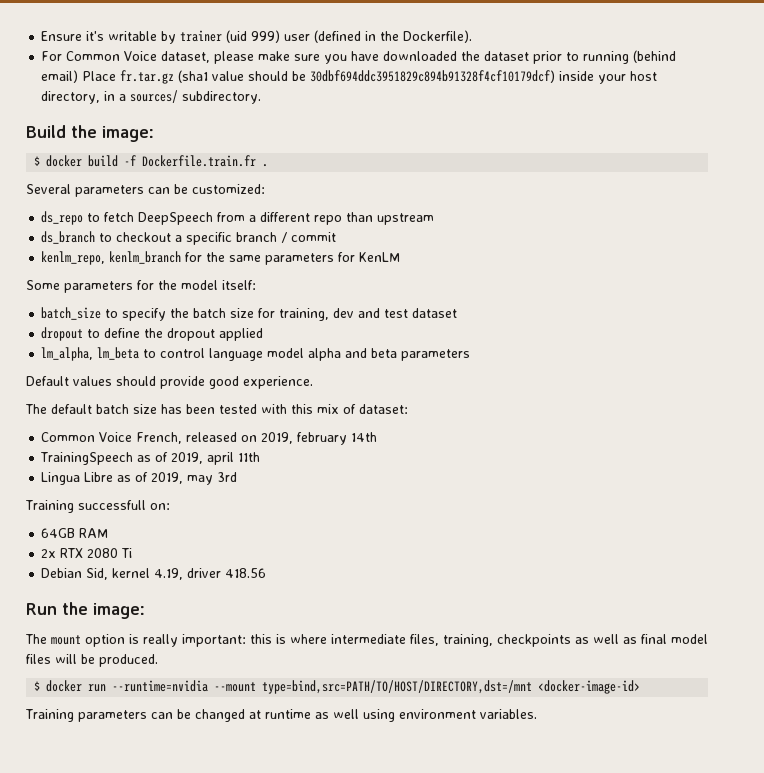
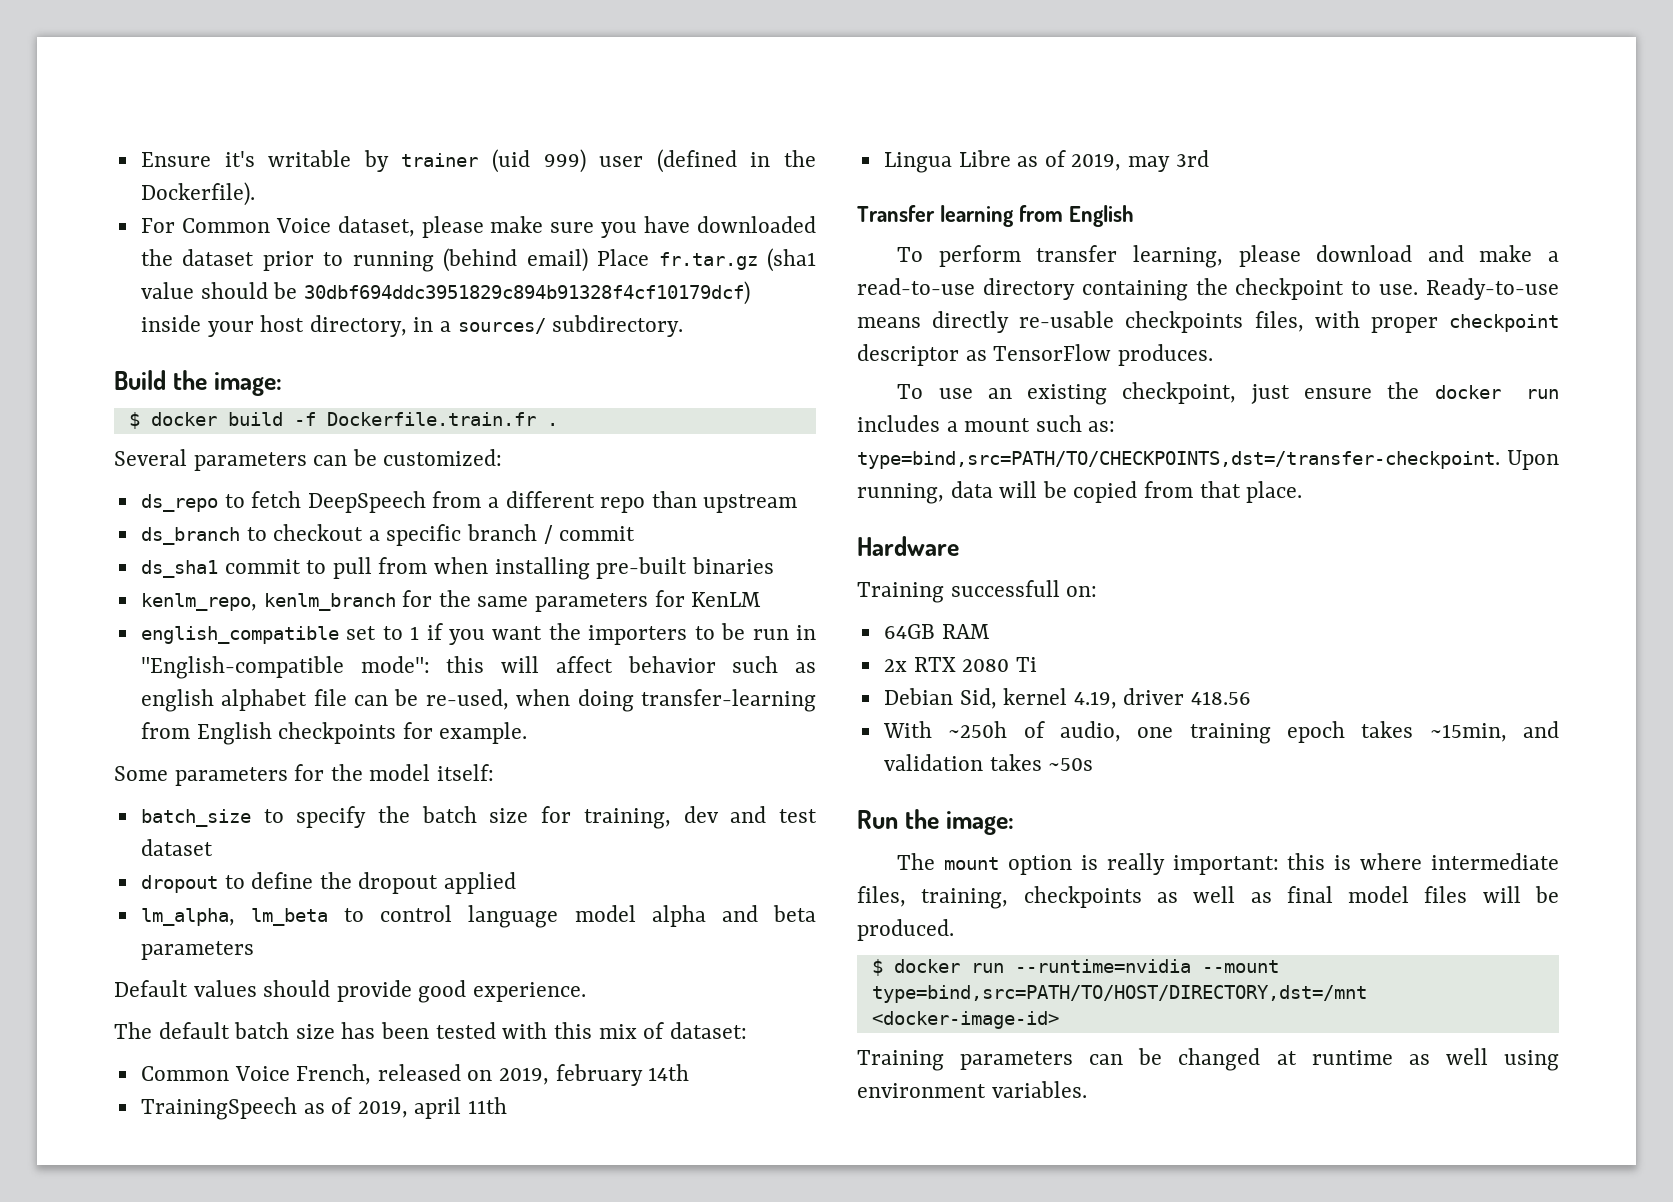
(337, 237) none -> [140,557,774,580] // ds_sha1 commit to pull from when installing pre-built binaries
(401, 257) none -> [140,623,817,645] [140,656,816,679] [140,689,817,712] [140,722,528,745] // english_compatible set to 1 if you want the importers to be run in "English-compatible mode": this will affect behavior such as english alphabet file can be re-used, when doing transfer-learning from English checkpoints for example.
(238, 477) none -> [857,205,1134,227] [897,245,1560,268] [857,278,1560,301] [857,311,1559,333] [857,344,1213,366] [897,382,1559,405] [857,415,1116,432] [857,450,1559,470] [857,481,1303,504] [857,536,959,556] // Transfer learning from English // To perform transfer learning, please download and make a read-to-use directory containing the checkpoint to use. Ready-to-use means directly re-usable checkpoints files, with proper checkpoint descriptor as TensorFlow produces. // To use an existing checkpoint, just ensure the docker run includes a mount such as: type=bind,src=PATH/TO/CHECKPOINTS,dst=/transfer-checkpoint. Upon running, data will be copied from that place. // Hardware
(267, 573) none -> [882,721,1559,744] [883,754,1094,771] // With ~250h of audio, one training epoch takes ~15min, and validation takes ~50s

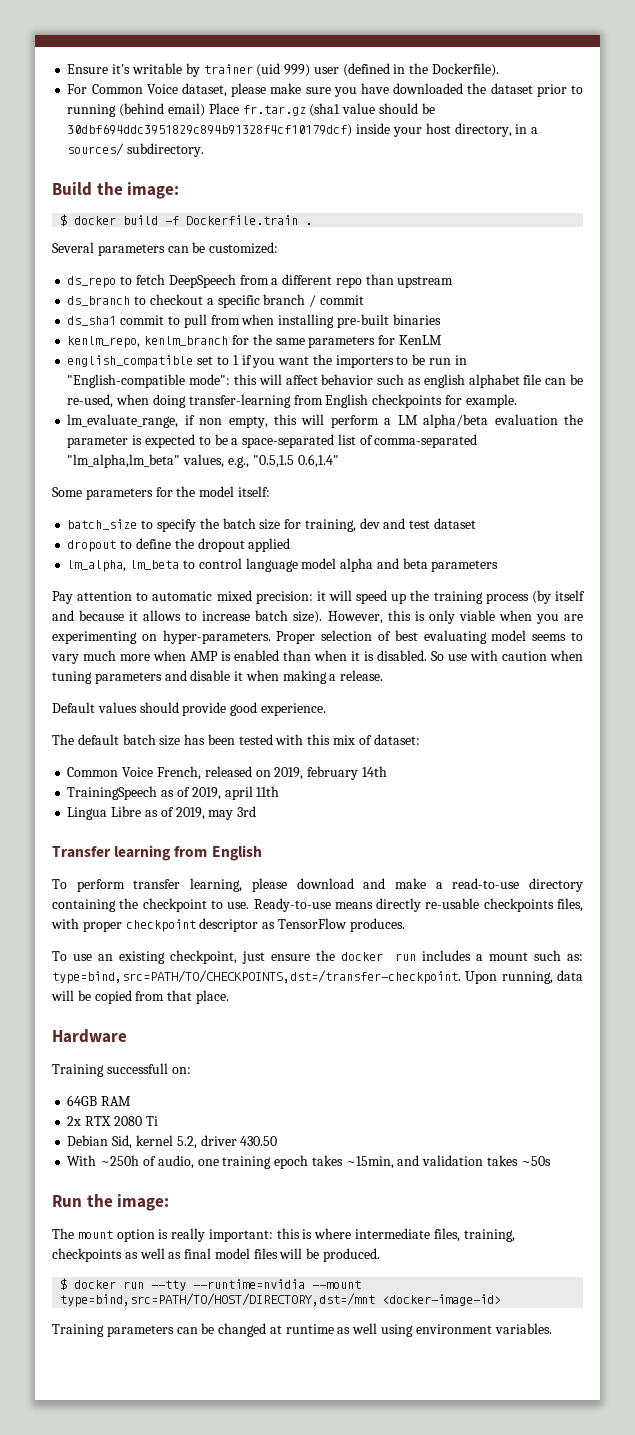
[326,412,536,426] Dockerfile.train.fr -> [186,215,299,225] Dockerfile.train
(528, 733) none -> [67,414,583,428] [67,434,478,448] [67,454,339,468] // lm_evaluate_range, if non empty, this will perform a LM alpha/beta evaluation the parameter is expected to be a space-separated list of comma-separated "lm_alpha,lm_beta" values, e.g., "0.5,1.5 0.6,1.4"
(254, 950) none -> [52,590,585,604] [52,610,583,624] [52,630,583,644] [51,650,583,664] [52,670,384,684] // Pay attention to automatic mixed precision: it will speed up the training process (by itself and because it allows to increase batch size). However, this is only viable when you are experimenting on hyper-parameters. Proper selection of best evaluating model seems to vary much more when AMP is enabled than when it is disabled. So use with caution when tuning parameters and disable it when making a release.
[1073,688,1252,709] 4.19, driver 418.56 -> [176,1135,278,1149] 5.2, driver 430.50
(1004, 968) none -> [151,1280,187,1291] --tty

